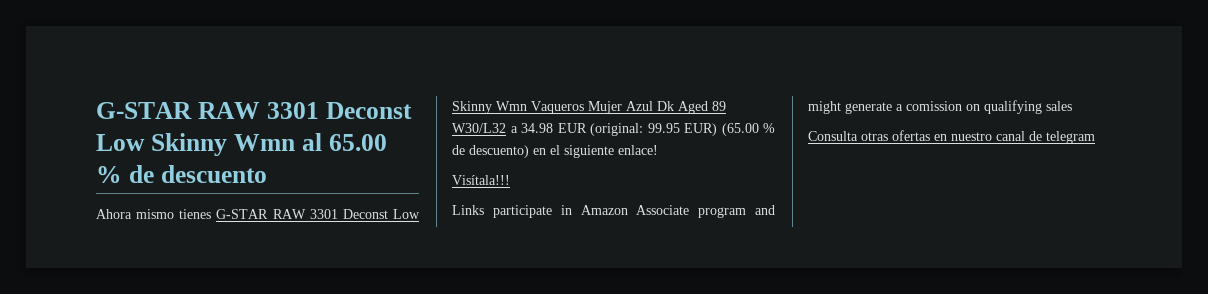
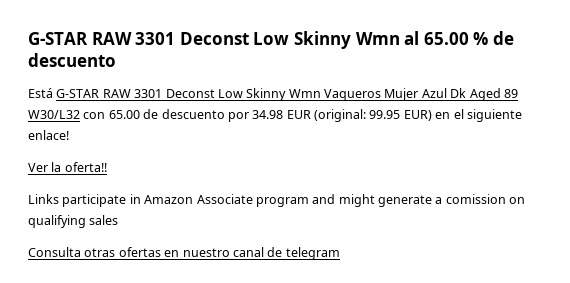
[96,209,212,219] Ahora mismo tienes -> [28,88,53,98] Está
[510,126,518,133] a -> [83,109,249,122] con 65.00 de descuento por
[721,123,775,136] [452,145,529,158] (65.00 % de descuento) -> (432, 115) none
[452,175,510,185] Visítala!!! -> [28,162,107,172] Ver la oferta!!

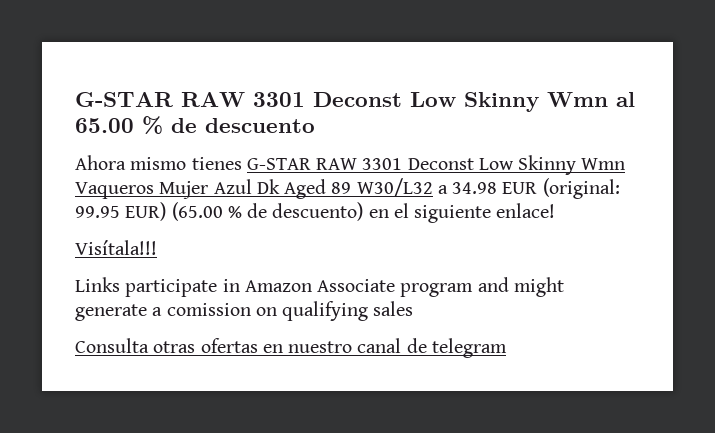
[28,88,53,98] Está -> [75,155,242,170] Ahora mismo tienes
[83,109,249,122] con 65.00 de descuento por -> [437,185,448,194] a
(432, 115) none -> [171,202,364,221] (65.00 % de descuento)
[28,162,107,172] Ver la oferta!! -> [75,240,157,255] Visítala!!!

